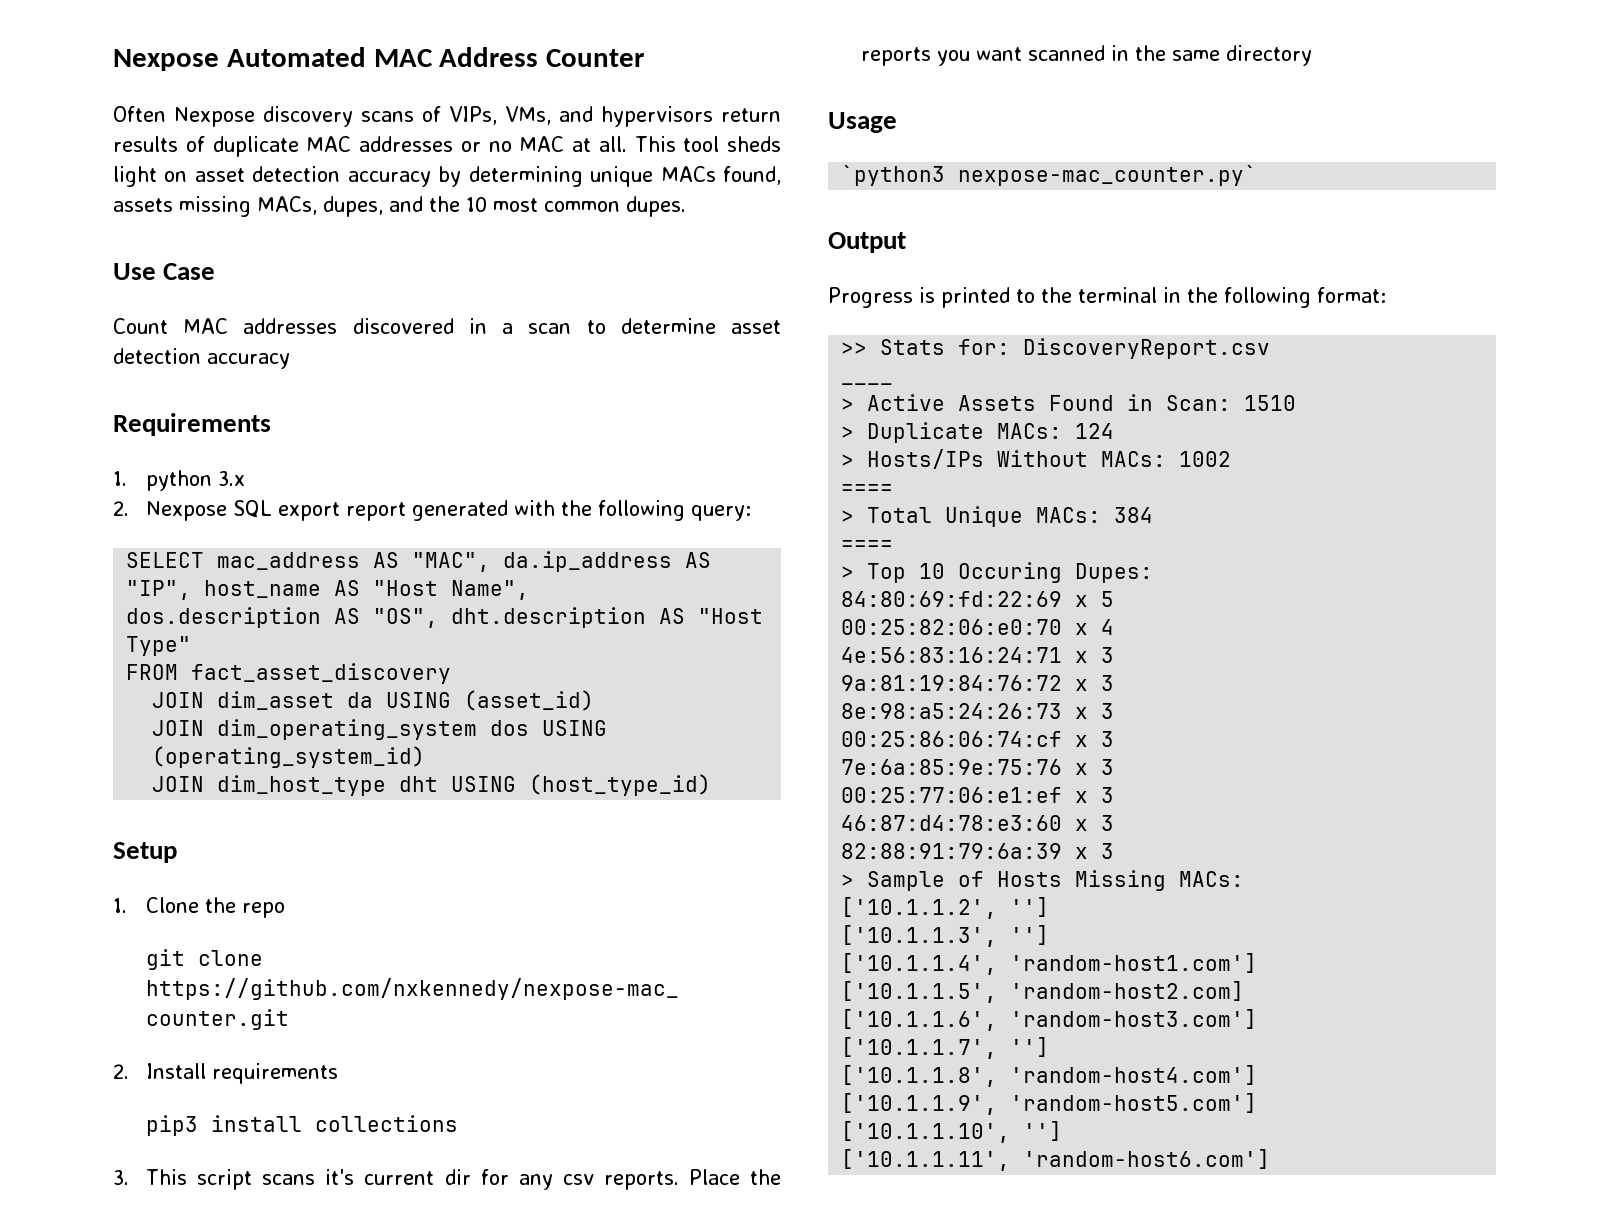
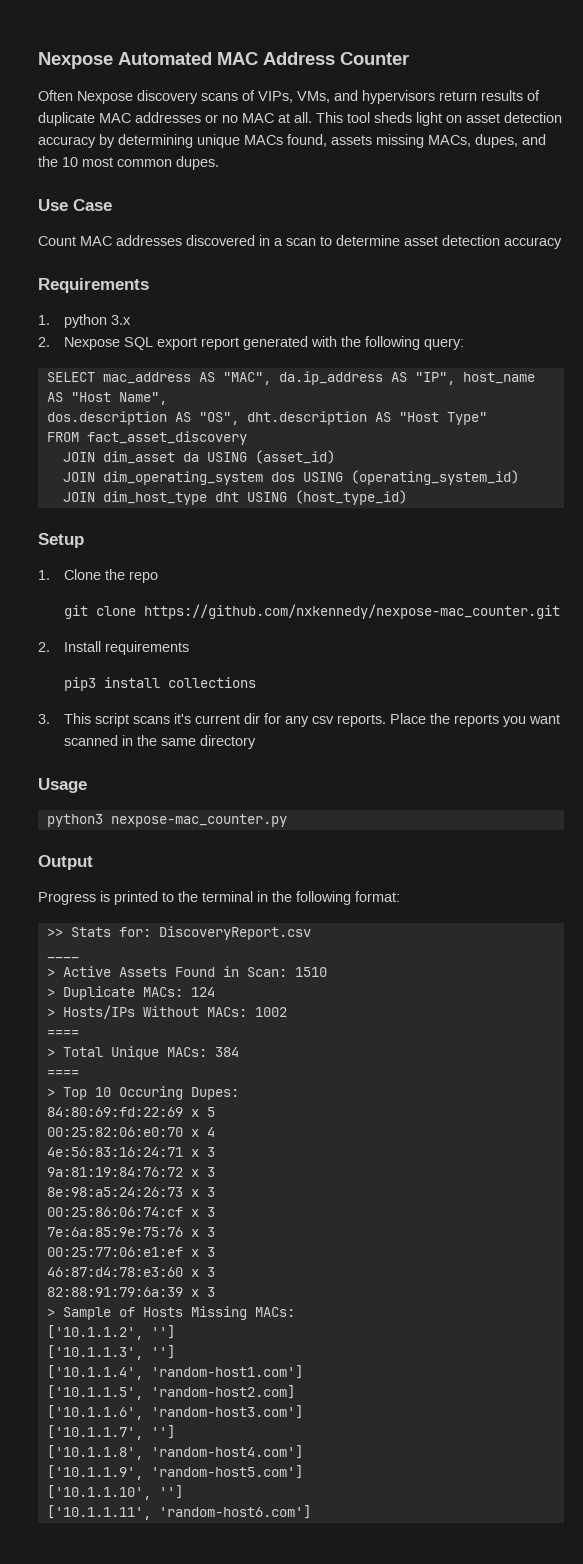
[841,165,1258,186] `python3 nexpose-mac_counter.py` -> [46,814,287,827] python3 nexpose-mac_counter.py

